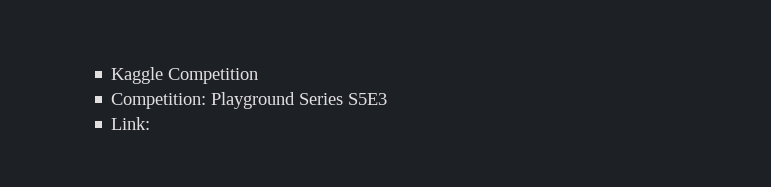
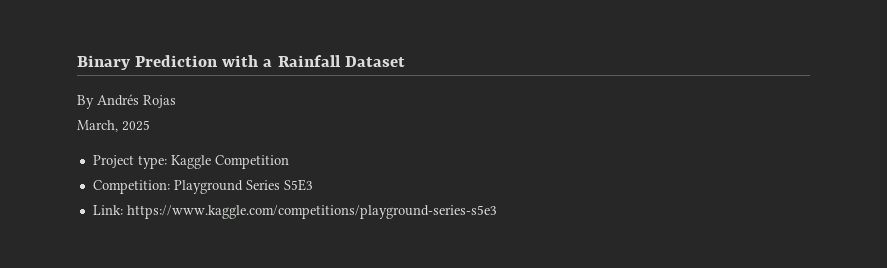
(111, 75) none -> [77,55,405,70] [77,94,176,109] [77,120,150,132] [92,155,167,169] Binary Prediction with a Rainfall Dataset // By Andrés Rojas // March, 2025 // Project type:
(151, 123) none -> [126,205,497,219] https://www.kaggle.com/competitions/playground-series-s5e3

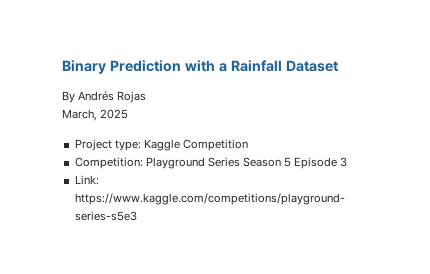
[283,179,313,191] S5E3 -> [242,157,348,169] Season 5 Episode 3

